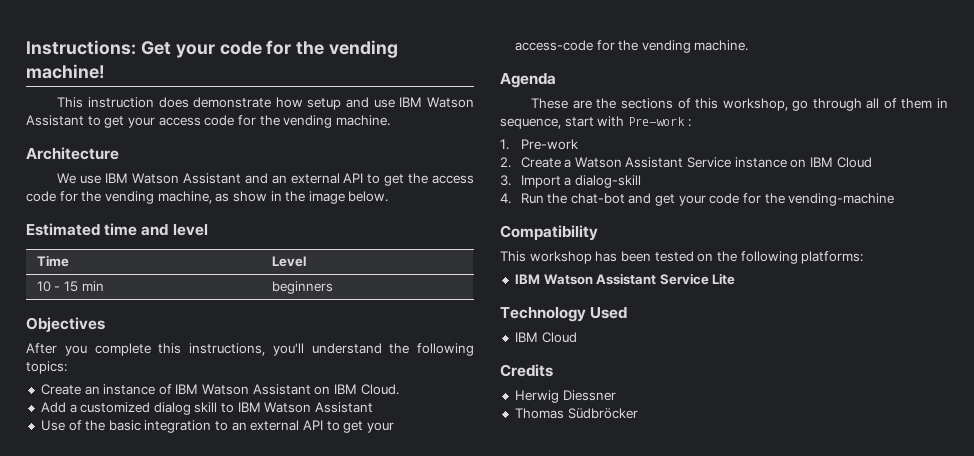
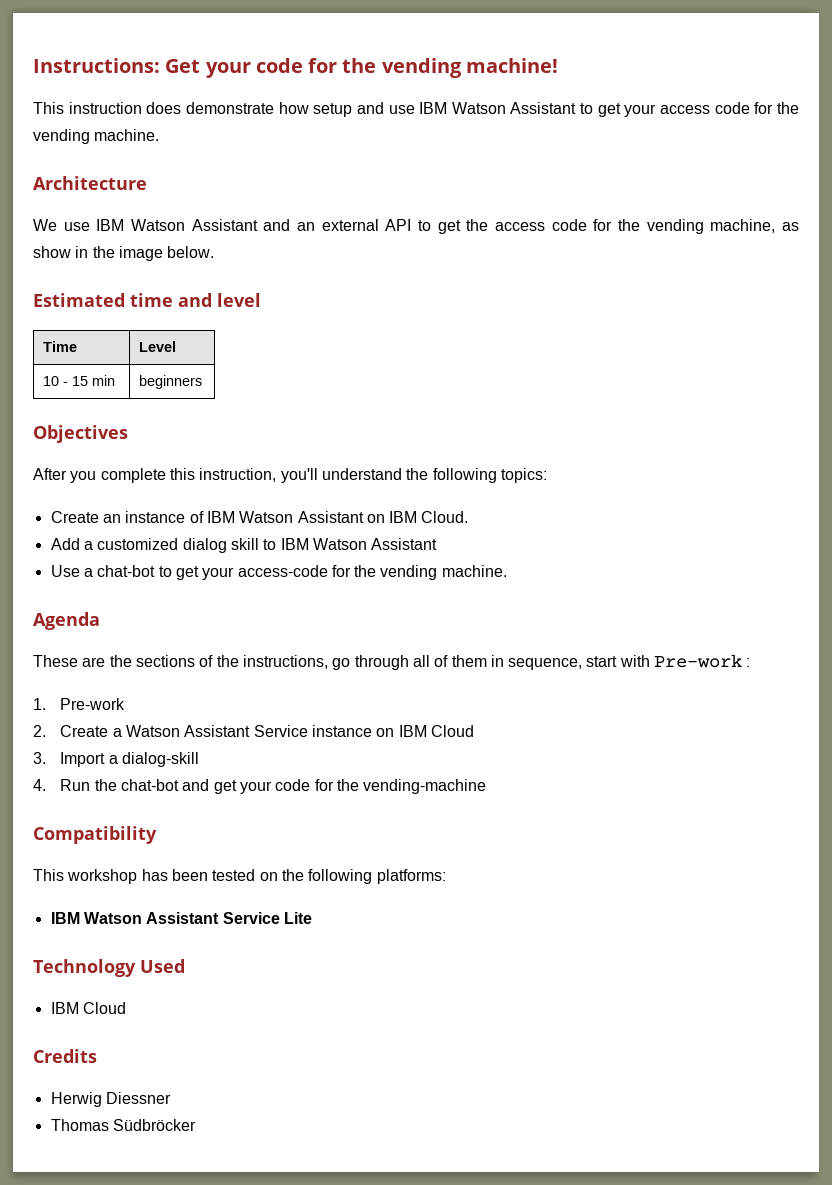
[189,343,265,356] instructions, -> [199,468,277,482] instruction,
[68,420,324,433] of the basic integration to an external API -> [83,565,156,577] a chat-bot
[695,98,788,111] this workshop, -> [216,655,328,669] the instructions,

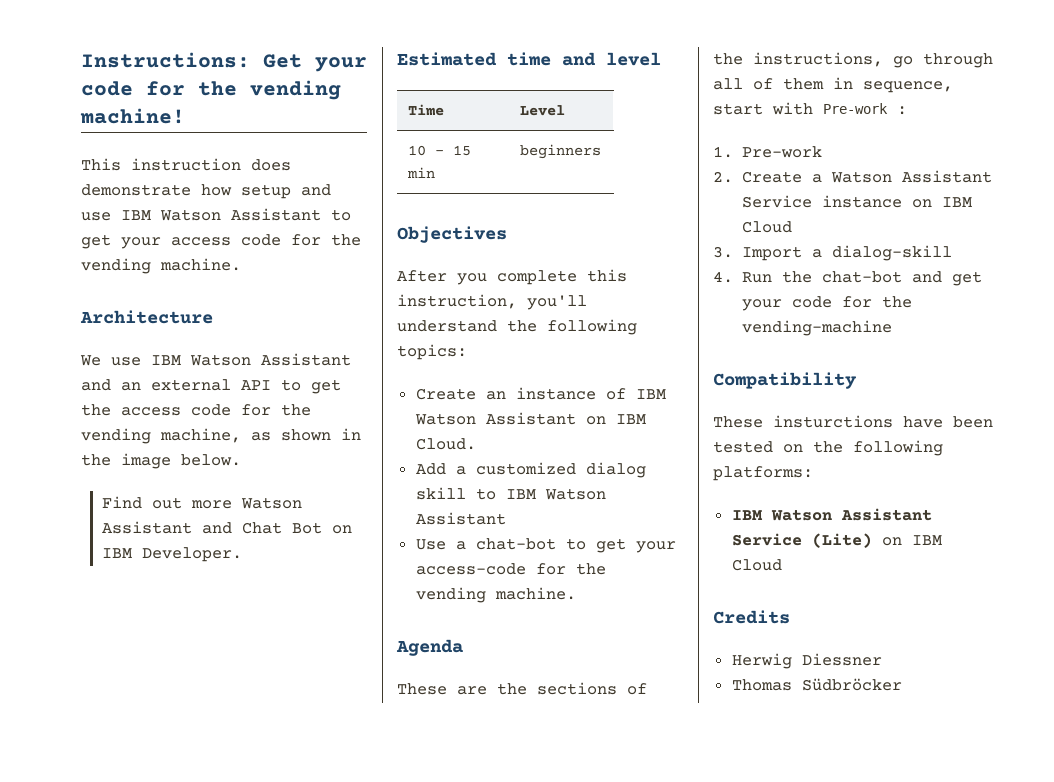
[33,246,71,258] show -> [281,429,331,441] shown
(215, 252) none -> [102,496,303,509] [102,521,353,534] [102,547,243,562] // Find out more Watson Assistant and Chat Bot on IBM Developer.
[33,869,168,884] This workshop has -> [713,415,943,428] These insturctions have
[283,912,312,924] [33,959,185,977] Lite // Technology Used // -> [811,533,902,548] (Lite) on

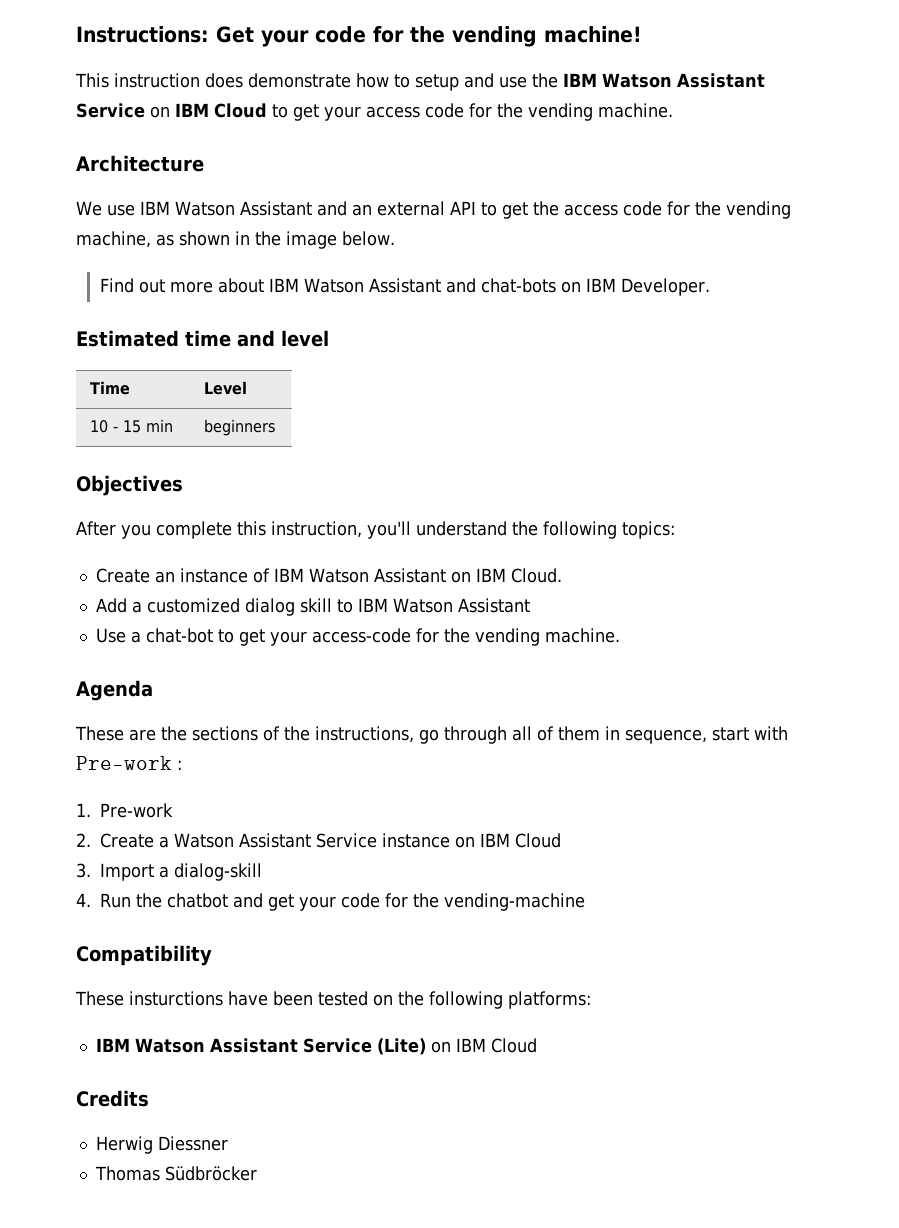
(232, 190) none -> [394,74,410,88] to
[121,208,321,221] IBM Watson Assistant -> [532,73,765,88] [76,103,267,118] the IBM Watson Assistant Service on IBM Cloud
[241,497,303,509] [102,521,323,534] Watson Assistant and Chat Bot -> [217,278,556,293] about IBM Watson Assistant and chat-bots
[821,271,902,283] chat-bot -> [166,893,228,908] chatbot

